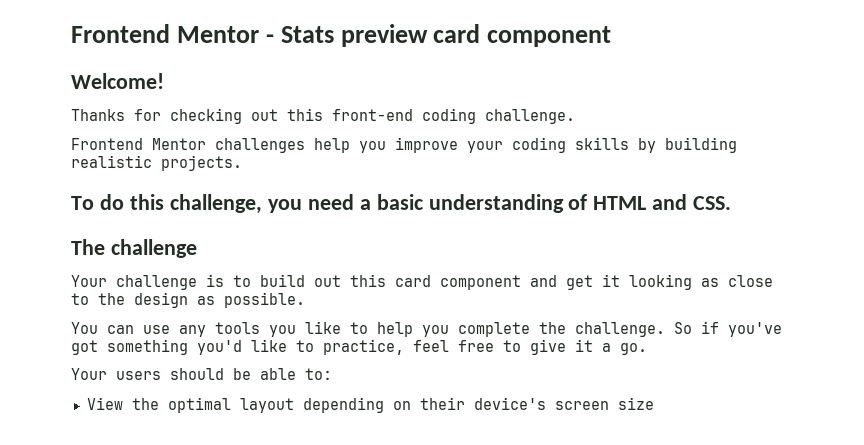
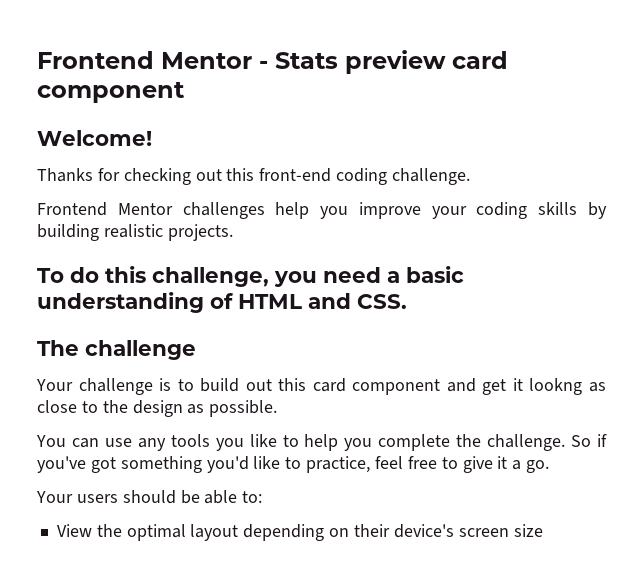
[629,274,692,290] looking -> [529,378,583,395] lookng

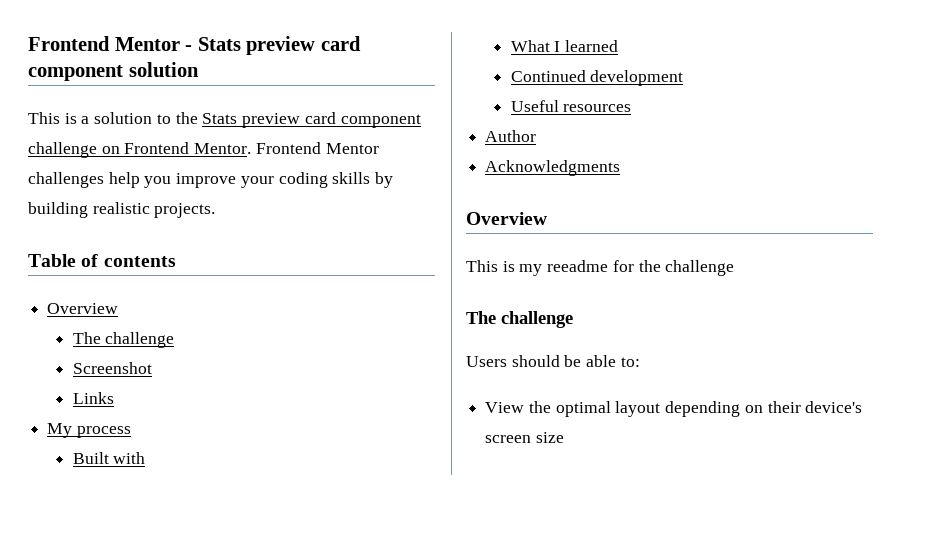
[37,130,152,146] [37,168,471,185] // Welcome! // Thanks for checking out this front-end coding challenge. // -> [128,62,199,77] [28,112,421,128] [28,142,252,158] solution // This is a solution to the Stats preview card component challenge on Frontend Mentor.
[37,266,464,287] [37,292,407,313] [37,340,196,360] [36,378,607,395] [37,400,278,417] [36,434,608,451] [37,456,550,473] [36,491,118,503] To do this challenge, you need a basic understanding of HTML and CSS. // The challenge // Your challenge is to build out this card component and get it lookng as close to the design as possible. // You can use any tools you like to help you complete the challenge. So if you've got something you'd like to practice, feel free to give it a go. // Your users -> [28,254,176,267] [47,303,119,314] [72,332,175,348] [72,362,152,374] [72,392,114,404] [47,423,131,438] [72,452,146,464] [510,40,619,52] [510,70,684,86] [510,100,632,112] [485,130,537,142] [485,160,621,176] [466,212,547,225] [466,260,735,276] [466,311,573,328] [466,356,507,367] Table of contents // Overview // The challenge // Screenshot // Links // My process // Built with // What I learned // Continued development // Useful resources // Author // Acknowledgments // Overview // This is my reeadme for the challenge // The challenge // Users

